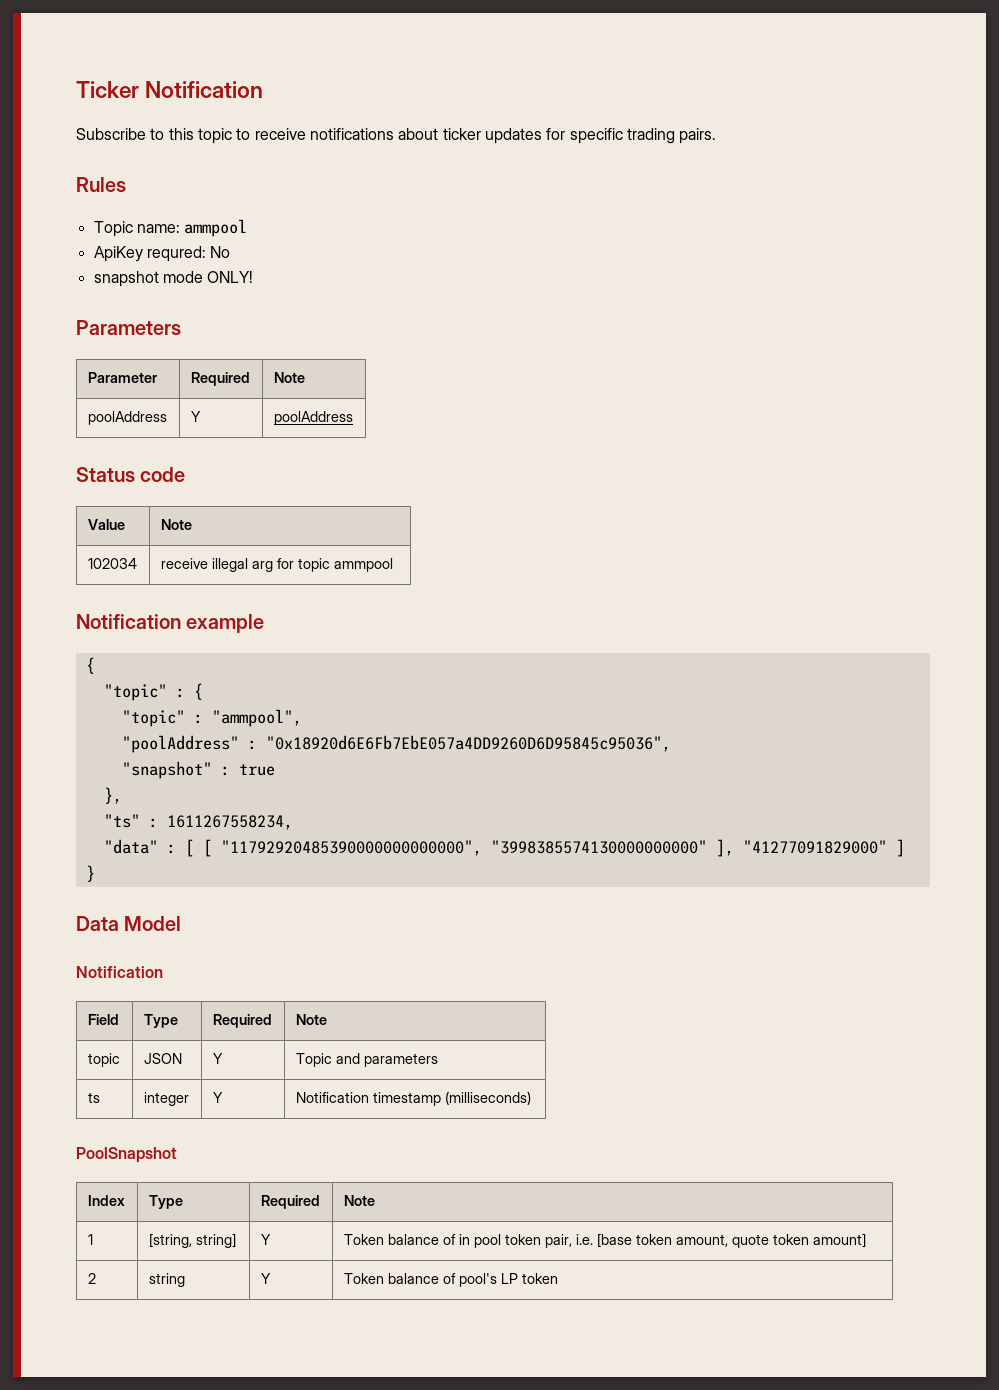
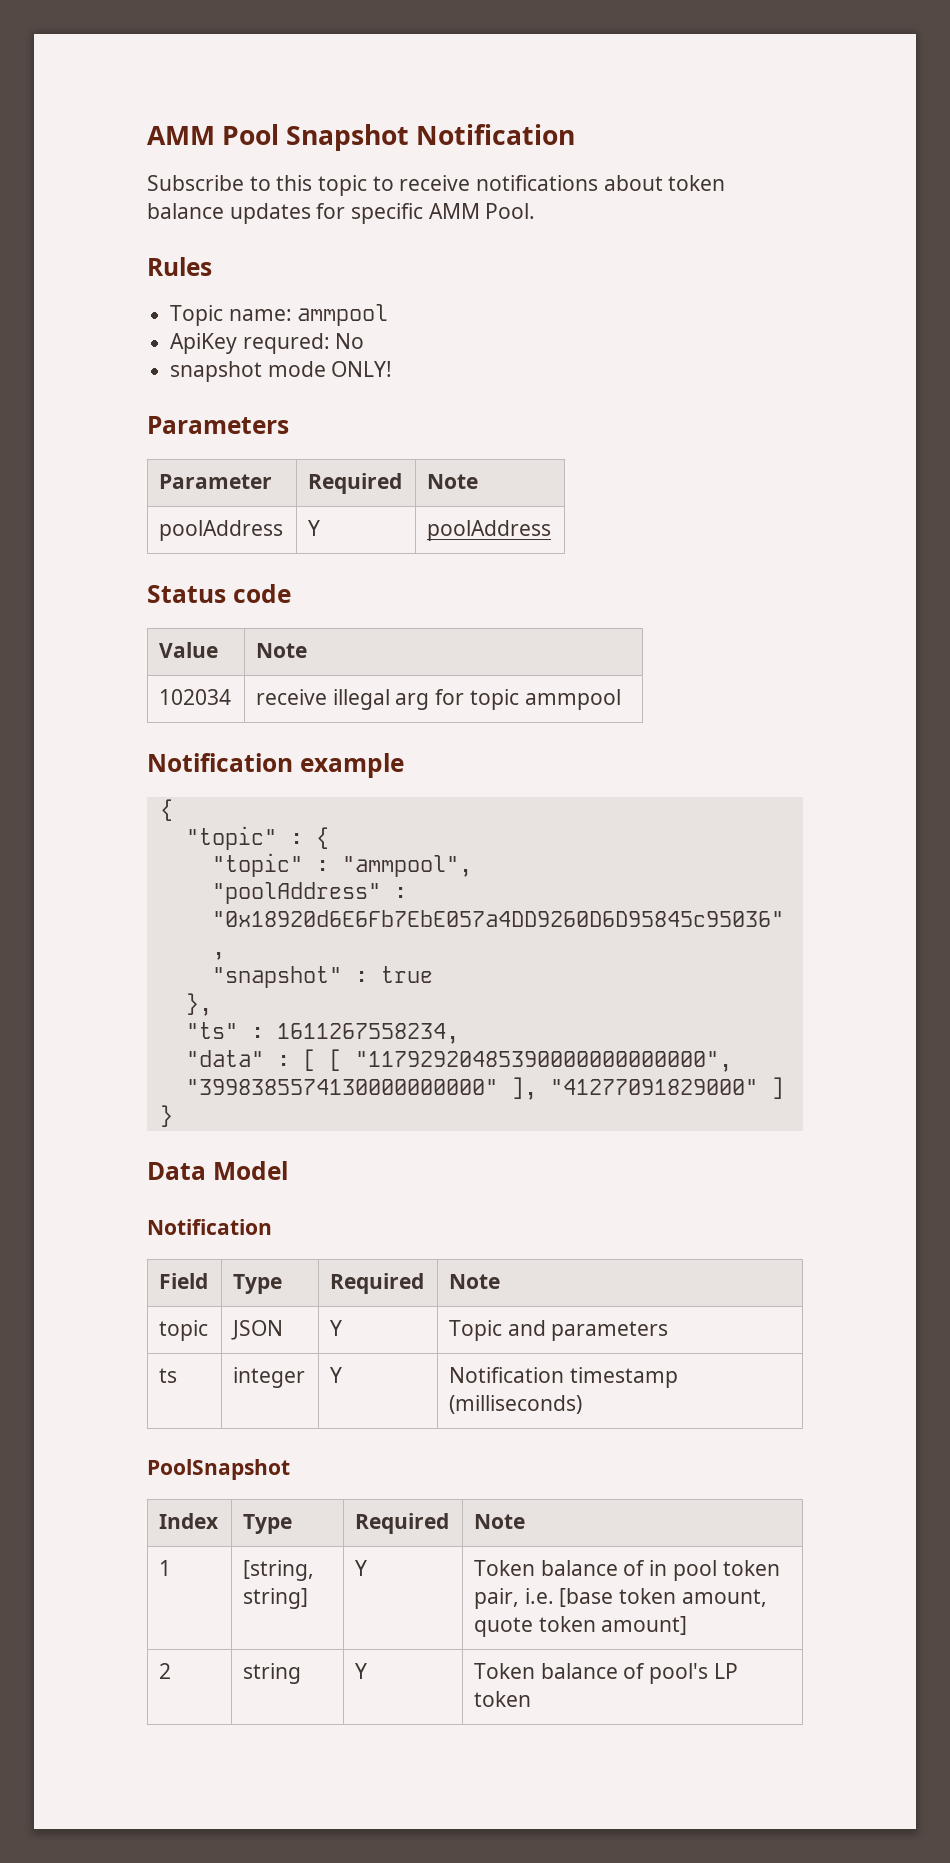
[76,81,139,98] Ticker -> [147,124,410,151] AMM Pool Snapshot
[442,128,481,140] ticker -> [668,175,726,191] [147,203,224,219] token balance
[626,128,717,144] trading pairs. -> [428,203,536,219] AMM Pool.

